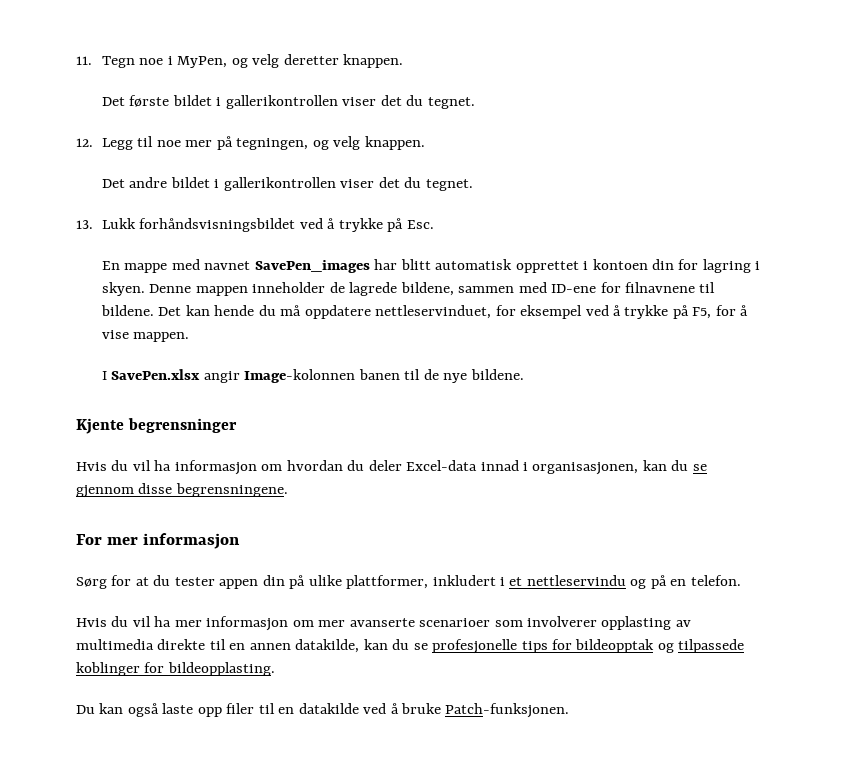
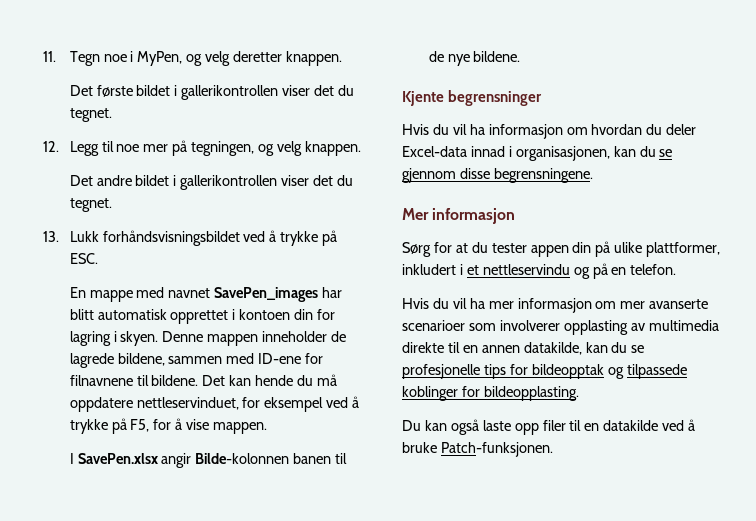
[406,220,434,229] Esc. -> [69,253,98,264] ESC.
[244,369,356,383] Image-kolonnen -> [195,453,290,464] Bilde-kolonnen
[76,534,139,545] For mer -> [402,208,429,220] Mer

